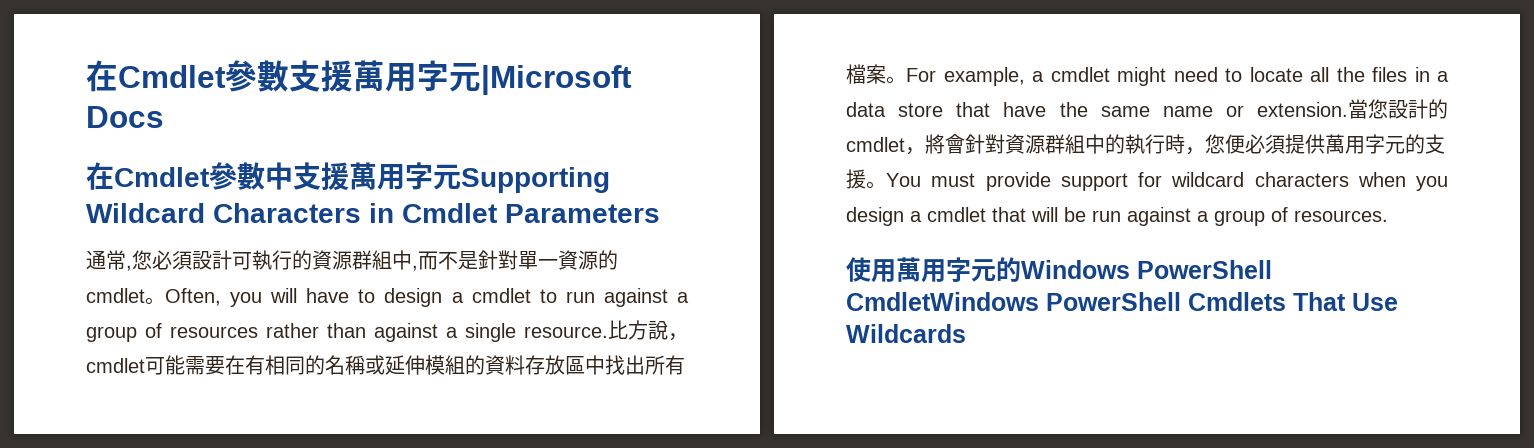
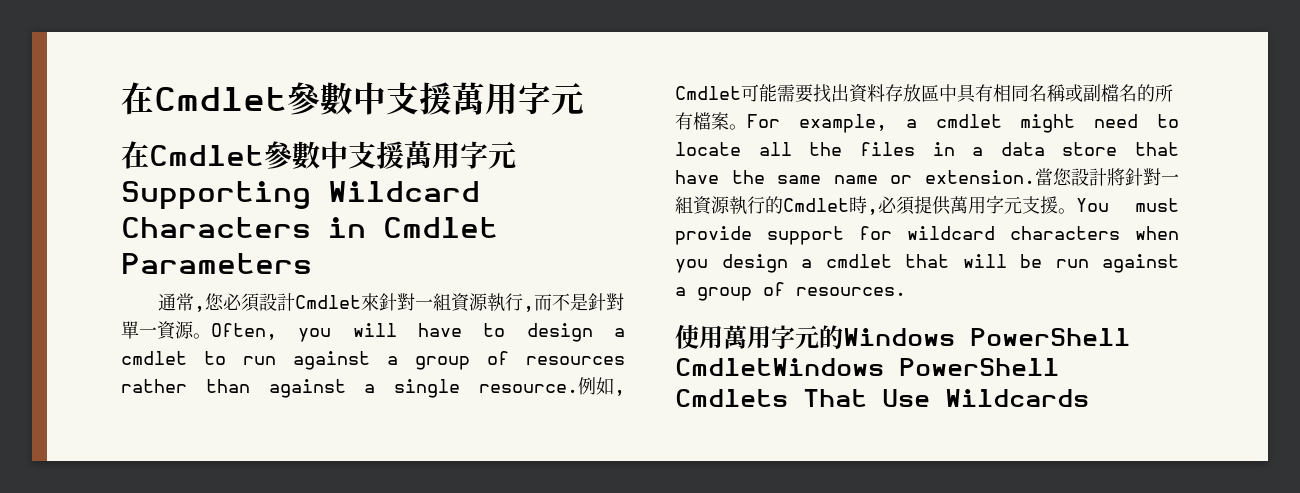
[86,60,632,95] [86,106,164,128] 在Cmdlet參數支援萬用字元|Microsoft Docs -> [121,82,584,115] 在Cmdlet參數中支援萬用字元
[232,250,412,270] 可執行的資源群組中 -> [294,293,523,312] Cmdlet來針對一組資源執行
[598,250,618,270] [86,288,145,303] 的cmdlet -> (194, 330) none
[608,320,688,341] [86,355,645,375] 比方說，cmdlet可能需要在有相同的名稱或延伸模組的資料存放區中找出 -> [578,377,625,396] [675,84,1155,103] 例如, Cmdlet可能需要找出資料存放區中具有相同名稱或副檔名的
[1428,99,1448,119] [846,134,1245,155] 的cmdlet，將會針對資源群組中的執行時，您便 -> [1107,168,1179,186] [675,196,878,215] 將針對一組資源執行的Cmdlet時,
[1405,134,1425,154] 的 -> (1022, 205) none

